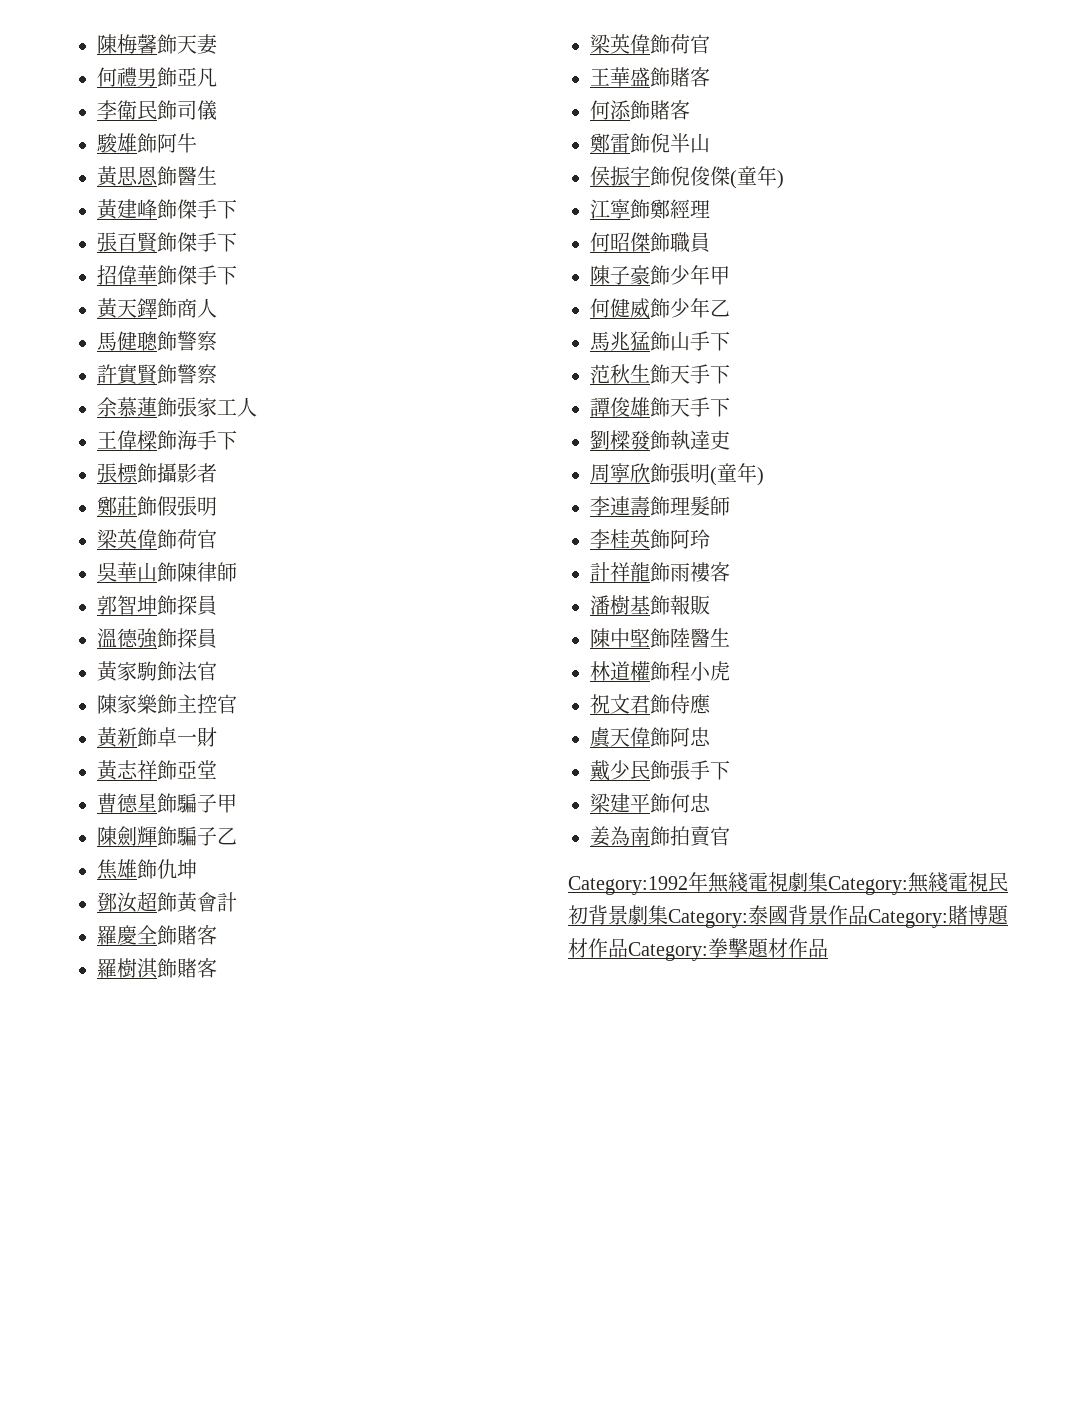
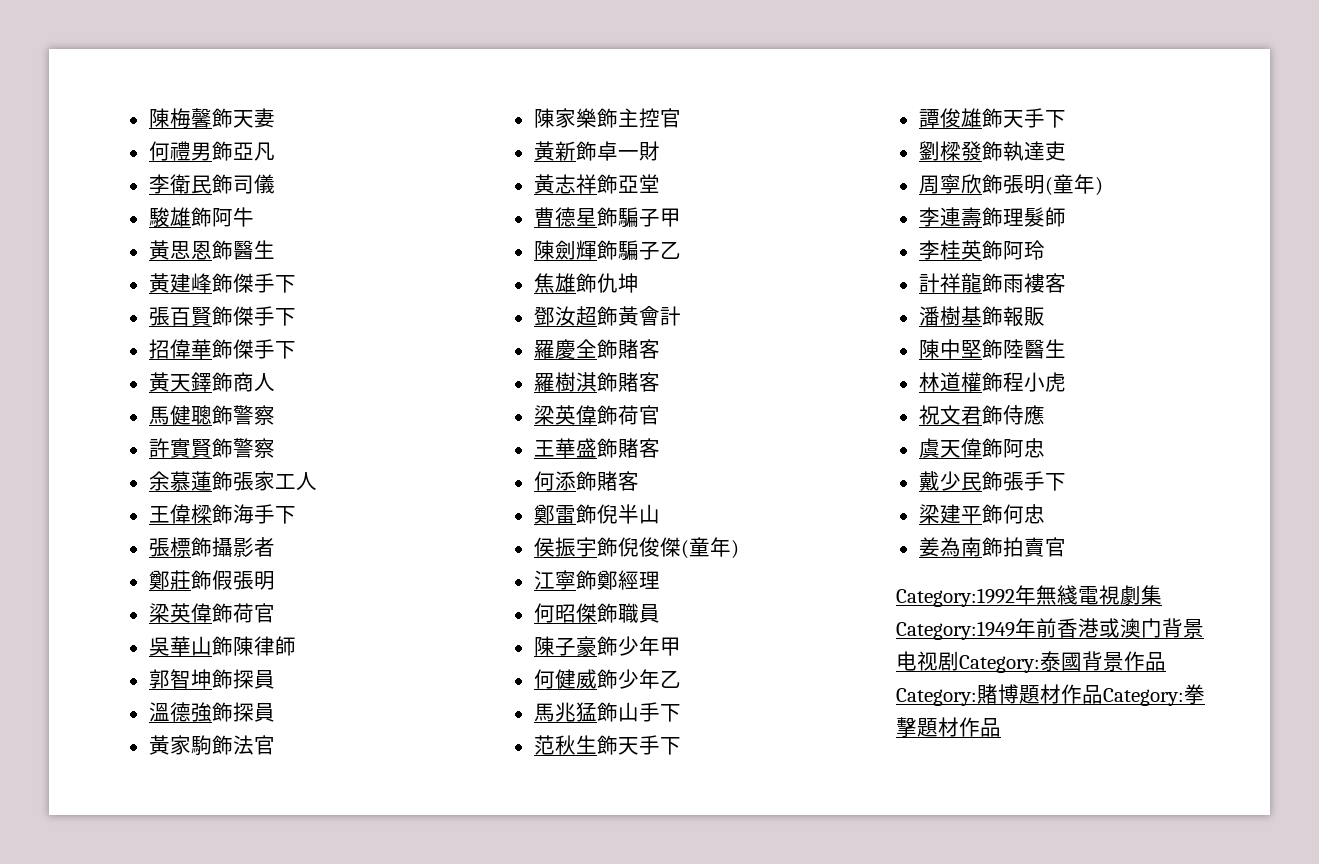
[828,872,1008,895] [568,905,668,925] Category:無綫電視民初背景劇集 -> [896,618,1204,640] [896,651,959,671] Category:1949年前香港或澳门背景电视剧

